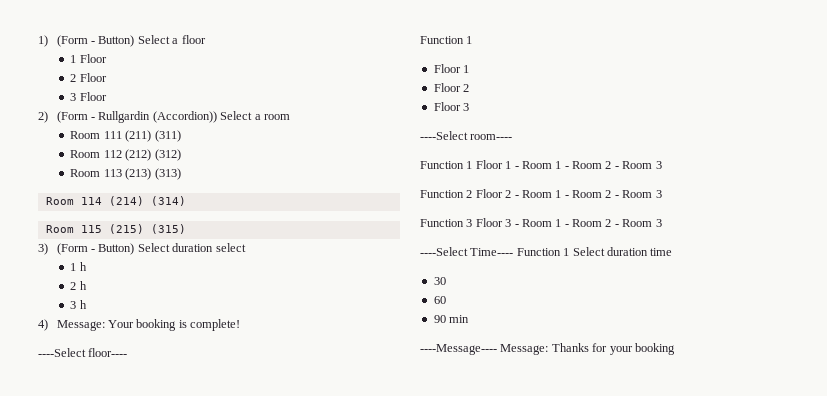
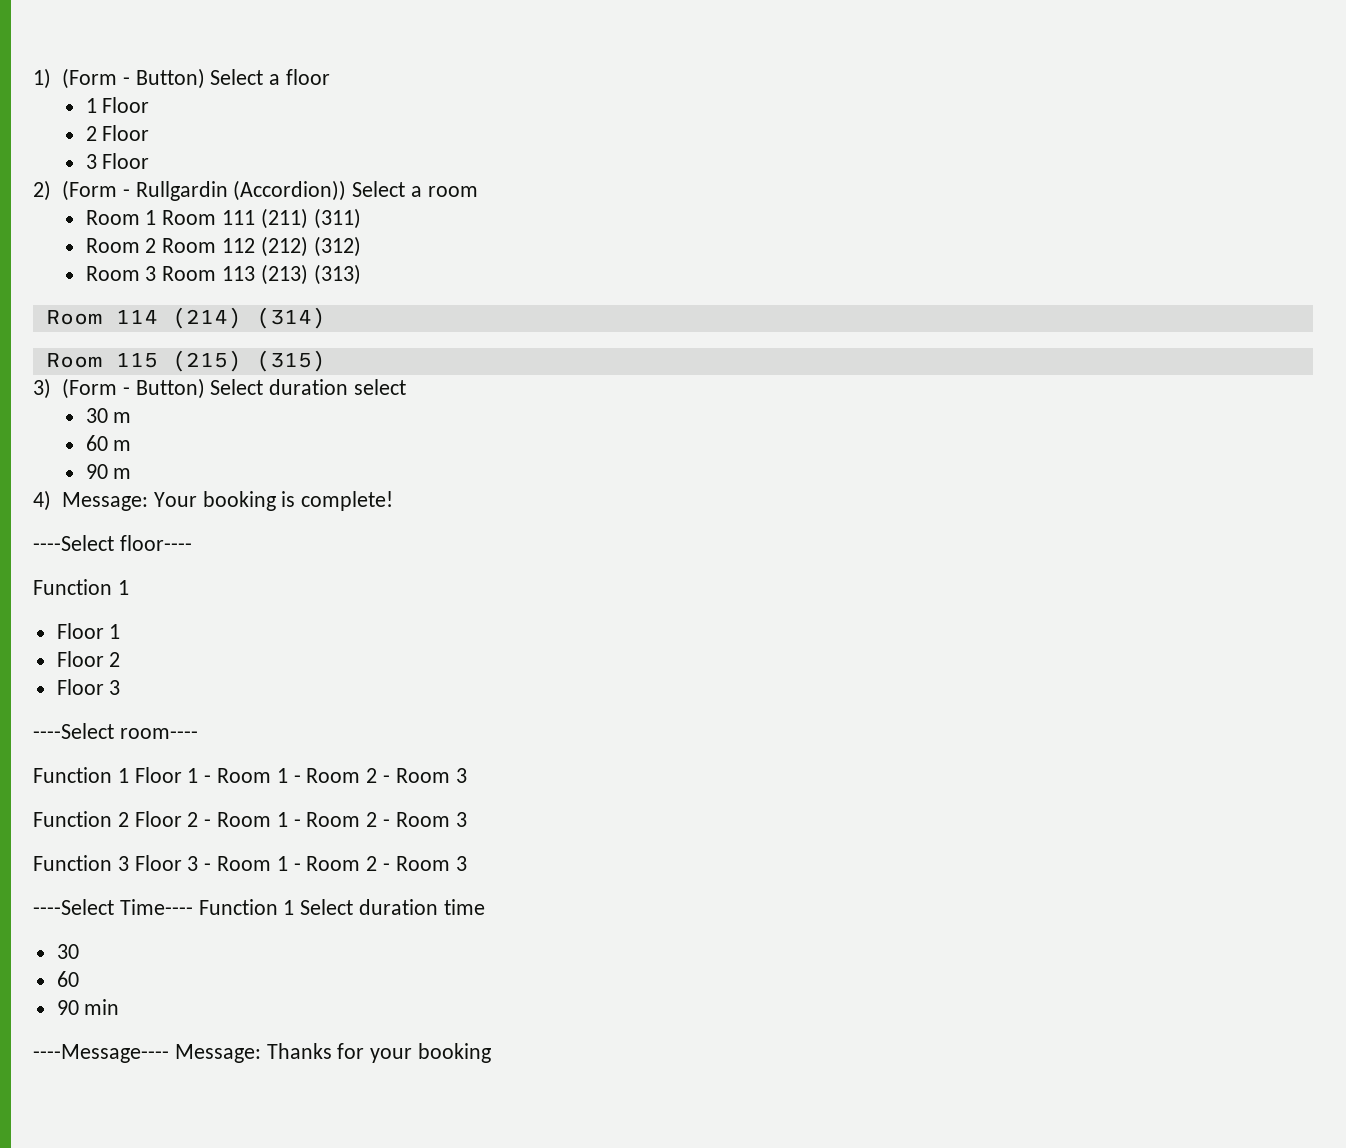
(101, 135) none -> [145,210,217,225] 1 Room
(101, 154) none -> [145,238,217,253] 2 Room
(101, 173) none -> [145,266,217,281] 3 Room
[70,262,87,271] [70,281,87,290] [70,300,87,309] 1 h // 2 h // 3 h -> [85,408,132,423] [85,435,132,451] [85,464,132,479] 30 m // 60 m // 90 m

